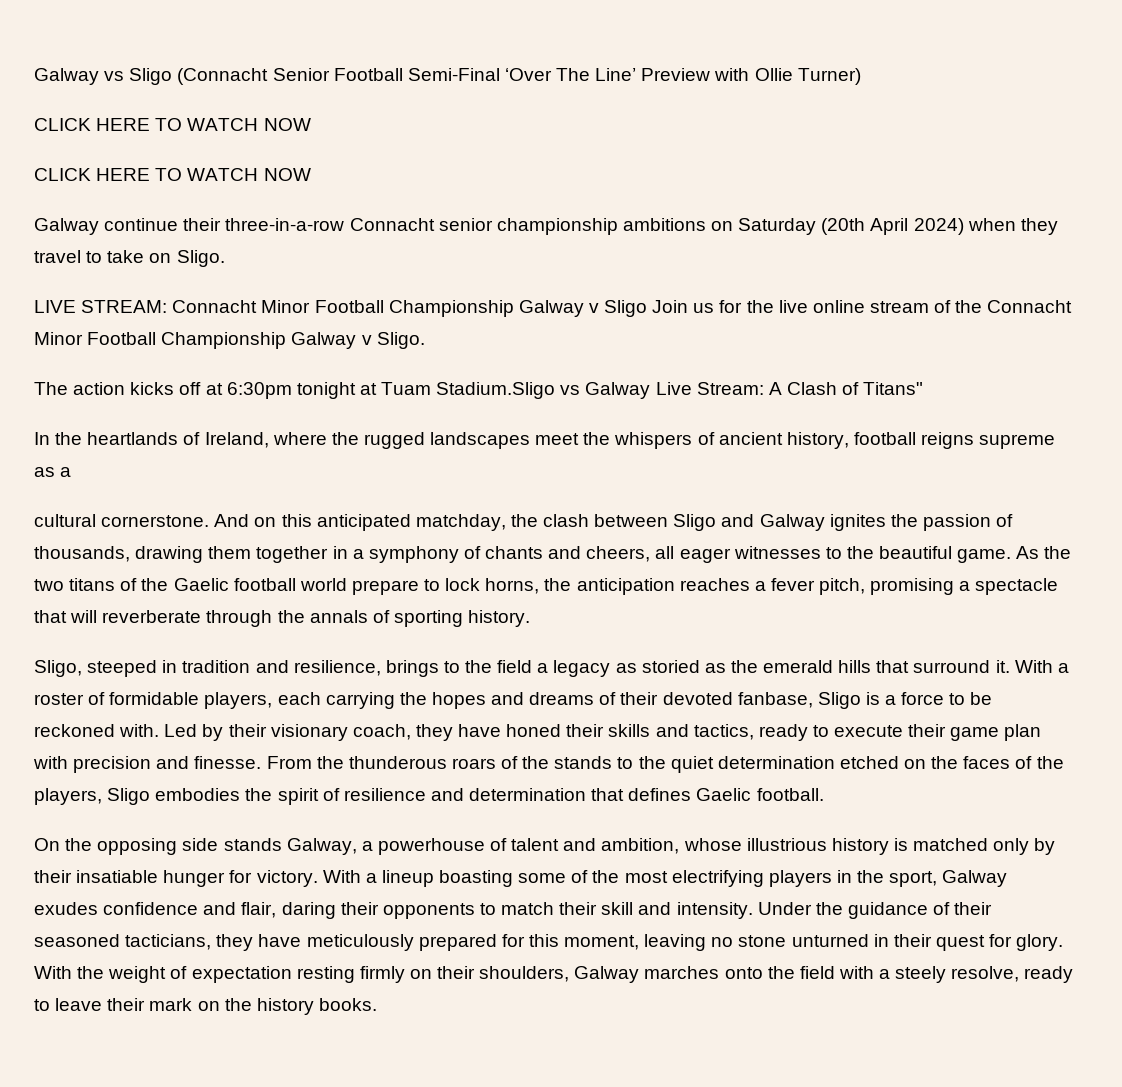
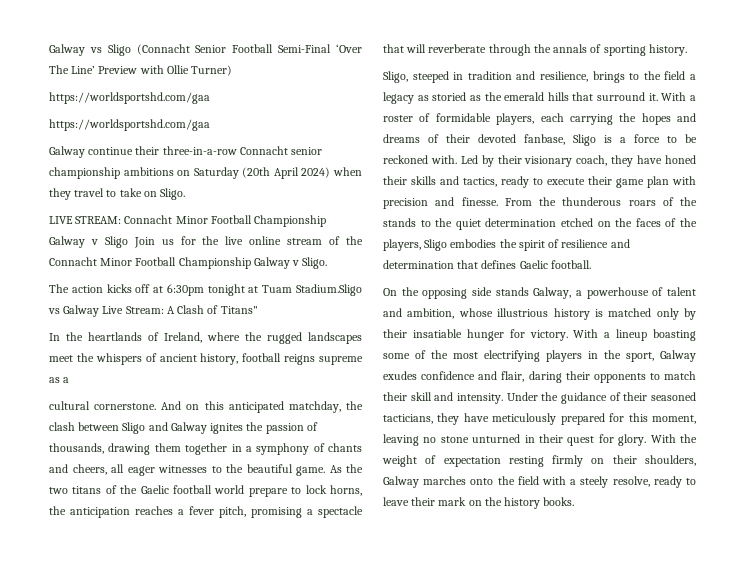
[34,118,311,131] [34,168,311,181] CLICK HERE TO WATCH NOW // CLICK HERE TO WATCH NOW -> [49,92,210,104] [49,119,210,131] https://worldsportshd.com/gaa // https://worldsportshd.com/gaa

